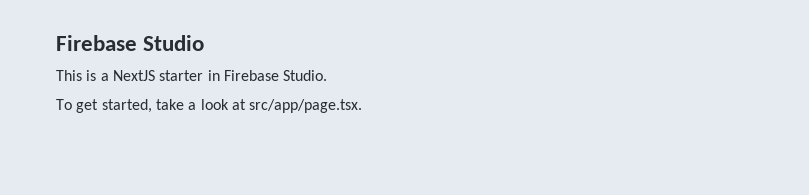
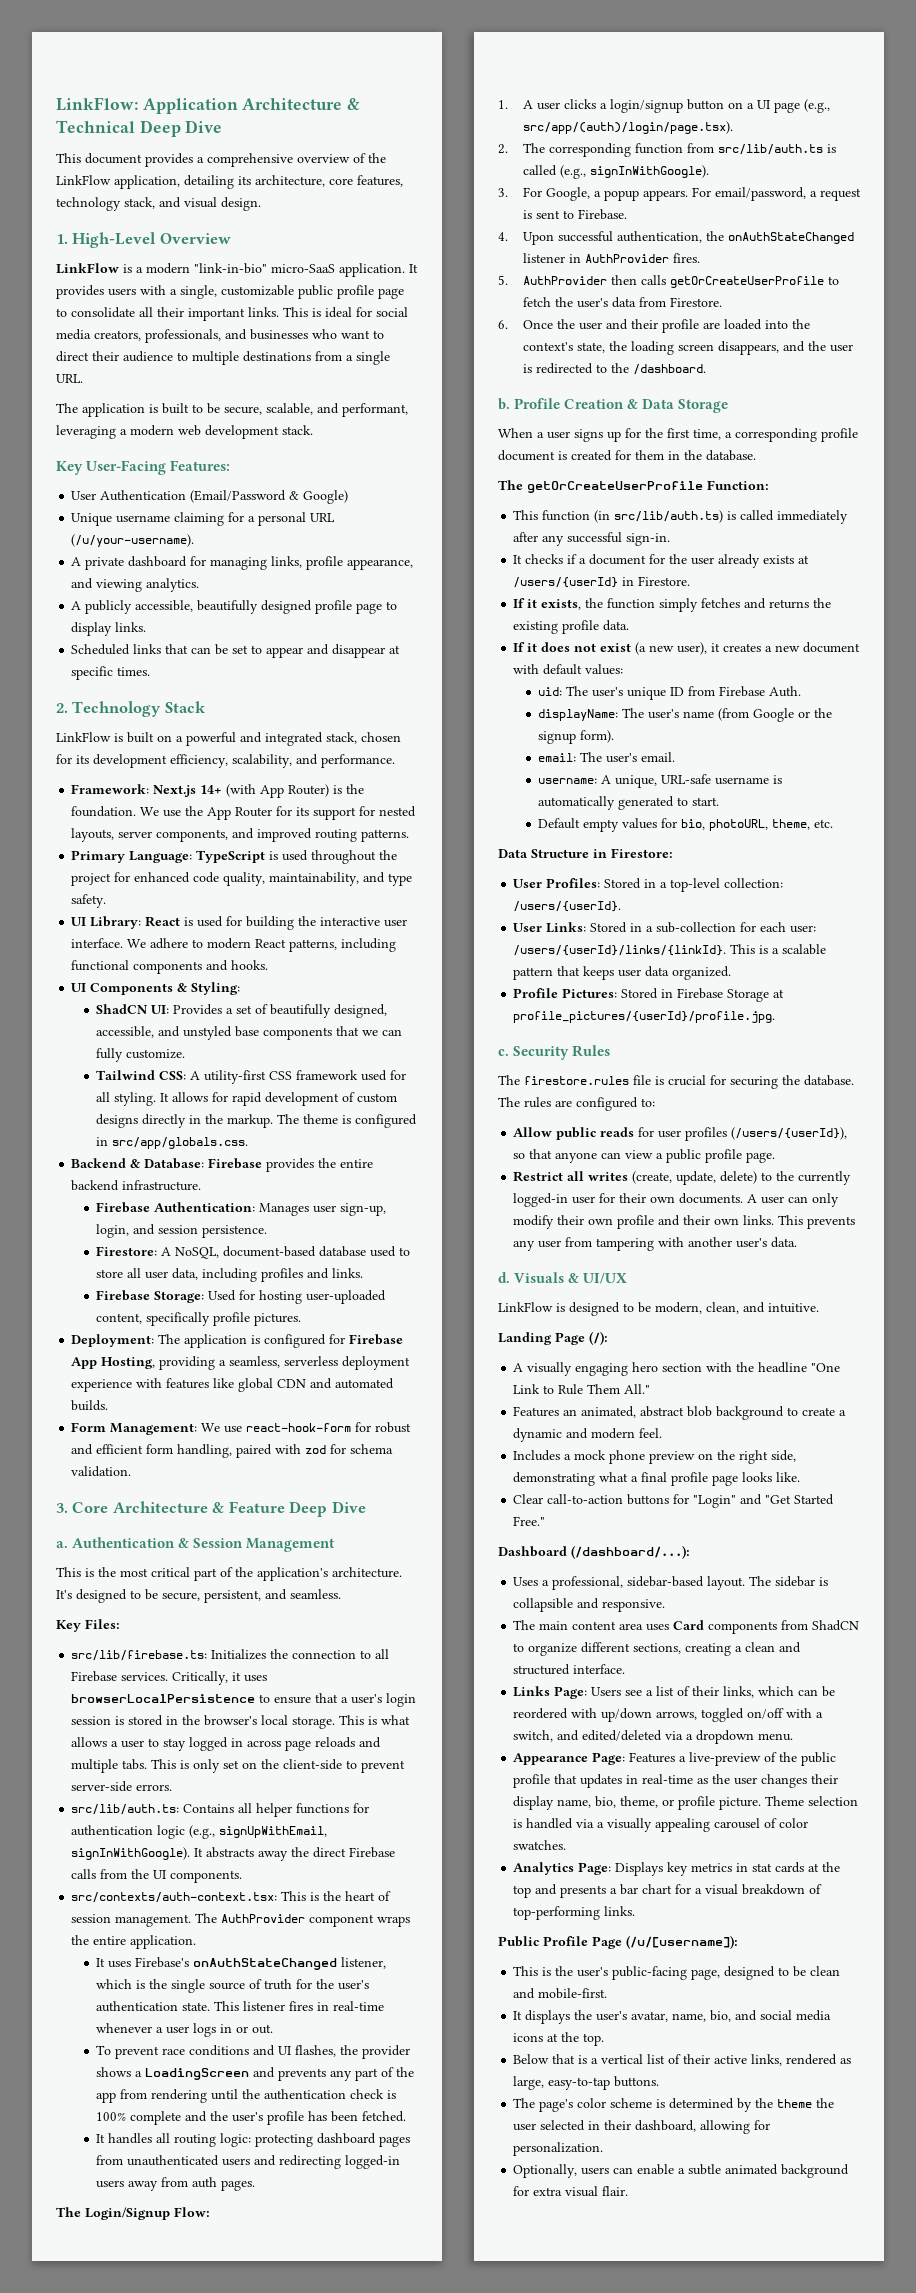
[56,35,205,51] [56,70,328,81] [56,99,363,113] Firebase Studio // This is a NextJS starter in Firebase Studio. // To get started, take a look at src/app/page.tsx. -> [56,97,361,114] [56,120,223,137] [56,153,386,167] [56,175,403,189] [56,197,261,211] [56,232,231,248] [56,263,418,277] [56,285,404,299] [56,307,408,321] [56,329,384,343] [56,351,390,365] [56,374,83,383] [56,403,408,417] [56,425,313,439] [56,460,231,475] [71,490,349,504] [71,512,336,526] [71,534,195,547] [71,556,414,570] [71,578,200,592] [71,600,398,614] [71,622,147,636] [71,644,401,658] [71,666,151,680] [56,701,205,717] [56,732,401,746] [56,754,395,768] [71,784,365,798] [71,806,417,820] [71,828,410,842] [71,850,398,864] [71,872,413,886] [71,894,107,908] [71,916,408,930] [71,938,397,952] [71,960,269,974] [71,982,241,995] [96,1004,388,1018] [96,1026,403,1040] [96,1048,186,1062] [96,1070,407,1084] [96,1092,398,1106] [96,1114,418,1128] [96,1137,249,1149] [71,1158,374,1172] [71,1180,202,1191] [96,1202,387,1216] [96,1224,268,1238] [96,1246,411,1259] [96,1268,364,1282] [96,1290,387,1304] [96,1312,302,1326] [71,1334,404,1348] [71,1356,411,1370] [71,1378,395,1392] [71,1400,109,1411] [71,1422,412,1435] [71,1444,394,1458] [71,1466,132,1477] [56,1501,366,1517] [56,1537,336,1552] [56,1567,402,1581] [56,1589,341,1603] [56,1619,120,1632] [71,1649,390,1661] [71,1671,268,1685] [71,1693,417,1707] [71,1715,411,1729] [71,1737,382,1751] [71,1759,406,1773] [71,1781,173,1792] [71,1803,370,1817] [71,1825,328,1839] [71,1847,396,1861] [71,1869,243,1883] [71,1891,392,1903] [71,1913,411,1927] [71,1935,197,1949] [96,1957,387,1970] [96,1979,370,1993] [96,2001,385,2012] [96,2023,274,2037] [96,2045,411,2059] [96,2067,415,2081] [96,2089,397,2103] [96,2111,407,2125] [96,2133,411,2147] [96,2155,401,2169] [96,2177,256,2191] [56,2207,210,2220] [498,99,830,113] [522,121,733,134] [498,143,836,157] [522,165,709,179] [498,187,861,201] [522,209,627,220] [498,231,854,245] [522,253,700,263] [498,275,839,288] [522,297,722,308] [498,319,810,333] [522,341,853,355] [522,363,706,375] [498,398,729,413] [498,428,858,442] [498,450,756,461] [498,480,769,493] [513,510,849,524] [513,532,671,546] [513,554,810,568] [513,576,691,588] [513,598,832,612] [513,620,630,634] [513,642,861,655] [513,664,624,675] [538,686,802,700] [538,708,833,722] [538,730,615,744] [538,752,676,763] [538,774,783,788] [538,796,720,810] [538,818,834,832] [498,848,673,858] [513,878,784,892] [513,901,622,912] [513,922,817,933] [513,944,827,956] [513,966,732,980] [513,988,785,1002] [513,1011,776,1023] [498,1045,611,1060] [498,1075,854,1089] [498,1097,655,1111] [513,1127,848,1141] [513,1149,776,1163] [513,1171,852,1185] [513,1193,840,1207] [513,1215,856,1229] [513,1237,798,1251] [498,1272,628,1284] [498,1302,819,1316] [498,1331,608,1345] [513,1362,841,1376] [513,1384,651,1395] [513,1406,847,1420] [513,1428,663,1442] [513,1450,797,1464] [513,1472,801,1486] [513,1494,835,1508] [513,1516,546,1526] [498,1545,690,1559] [513,1576,829,1590] [513,1598,666,1612] [513,1620,860,1634] [513,1642,802,1656] [513,1664,626,1675] [513,1686,836,1699] [513,1708,824,1722] [513,1730,794,1744] [513,1752,837,1766] [513,1774,839,1788] [513,1796,859,1810] [513,1818,809,1832] [513,1840,567,1850] [513,1862,841,1876] [513,1884,823,1898] [513,1906,636,1920] [498,1935,738,1949] [513,1966,841,1980] [513,1988,608,1999] [513,2010,832,2024] [513,2032,605,2046] [513,2054,852,2066] [513,2076,660,2090] [513,2098,835,2112] [513,2120,771,2134] [513,2142,604,2156] [513,2164,850,2178] [513,2186,629,2197] LinkFlow: Application Architecture & Technical Deep Dive // This document provides a comprehensive overview of the LinkFlow application, detailing its architecture, core features, technology stack, and visual design. // 1. High-Level Overview // LinkFlow is a modern "link-in-bio" micro-SaaS application. It provides users with a single, customizable public profile page to consolidate all their important links. This is ideal for social media creators, professionals, and businesses who want to direct their audience to multiple destinations from a single URL. // The application is built to be secure, scalable, and performant, leveraging a modern web development stack. // Key User-Facing Features: // User Authentication (Email/Password & Google) // Unique username claiming for a personal URL (/u/your-username). // A private dashboard for managing links, profile appearance, and viewing analytics. // A publicly accessible, beautifully designed profile page to display links. // Scheduled links that can be set to appear and disappear at specific times. // 2. Technology Stack // LinkFlow is built on a powerful and integrated stack, chosen for its development efficiency, scalability, and performance. // Framework: Next.js 14+ (with App Router) is the foundation. We use the App Router for its support for nested layouts, server components, and improved routing patterns. // Primary Language: TypeScript is used throughout the project for enhanced code quality, maintainability, and type safety. // UI Library: React is used for building the interactive user interface. We adhere to modern React patterns, including functional components and hooks. // UI Components & Styling: // ShadCN UI: Provides a set of beautifully designed, accessible, and unstyled base components that we can fully customize. // Tailwind CSS: A utility-first CSS framework used for all styling. It allows for rapid development of custom designs directly in the markup. The theme is configured in src/app/globals.css. // Backend & Database: Firebase provides the entire backend infrastructure. // Firebase Authentication: Manages user sign-up, login, and session persistence. // Firestore: A NoSQL, document-based database used to store all user data, including profiles and links. // Firebase Storage: Used for hosting user-uploaded content, specifically profile pictures. // Deployment: The application is configured for Firebase App Hosting, providing a seamless, serverless deployment experience with features like global CDN and automated builds. // Form Management: We use react-hook-form for robust and efficient form handling, paired with zod for schema validation. // 3. Core Architecture & Feature Deep Dive // a. Authentication & Session Management // This is the most critical part of the application's architecture. It's designed to be secure, persistent, and seamless. // Key Files: // src/lib/firebase.ts: Initializes the connection to all Firebase services. Critically, it uses browserLocalPersistence to ensure that a user's login session is stored in the browser's local storage. This is what allows a user to stay logged in across page reloads and multiple tabs. This is only set on the client-side to prevent server-side errors. // src/lib/auth.ts: Contains all helper functions for authentication logic (e.g., signUpWithEmail, signInWithGoogle). It abstracts away the direct Firebase calls from the UI components. // src/contexts/auth-context.tsx: This is the heart of session management. The AuthProvider component wraps the entire application. // It uses Firebase's onAuthStateChanged listener, which is the single source of truth for the user's authentication state. This listener fires in real-time whenever a user logs in or out. // To prevent race conditions and UI flashes, the provider shows a LoadingScreen and prevents any part of the app from rendering until the authentication check is 100% complete and the user's profile has been fetched. // It handles all routing logic: protecting dashboard pages from unauthenticated users and redirecting logged-in users away from auth pages. // The Login/Signup Flow: // 1. A user clicks a login/signup button on a UI page (e.g., src/app/(auth)/login/page.tsx). // 2. The corresponding function from src/lib/auth.ts is called (e.g., signInWithGoogle). // 3. For Google, a popup appears. For email/password, a request is sent to Firebase. // 4. Upon successful authentication, the onAuthStateChanged listener in AuthProvider fires. // 5. AuthProvider then calls getOrCreateUserProfile to fetch the user's data from Firestore. // 6. Once the user and their profile are loaded into the context's state, the loading screen disappears, and the user is redirected to the /dashboard. // b. Profile Creation & Data Storage // When a user signs up for the first time, a corresponding profile document is created for them in the database. // The getOrCreateUserProfile Function: // This function (in src/lib/auth.ts) is called immediately after any successful sign-in. // It checks if a document for the user already exists at /users/{userId} in Firestore. // If it exists, the function simply fetches and returns the existing profile data. // If it does not exist (a new user), it creates a new document with default values: // uid: The user's unique ID from Firebase Auth. // displayName: The user's name (from Google or the signup form). // email: The user's email. // username: A unique, URL-safe username is automatically generated to start. // Default empty values for bio, photoURL, theme, etc. // Data Structure in Firestore: // User Profiles: Stored in a top-level collection: /users/{userId}. // User Links: Stored in a sub-collection for each user: /users/{userId}/links/{linkId}. This is a scalable pattern that keeps user data organized. // Profile Pictures: Stored in Firebase Storage at profile_pictures/{userId}/profile.jpg. // c. Security Rules // The firestore.rules file is crucial for securing the database. The rules are configured to: // Allow public reads for user profiles (/users/{userId}), so that anyone can view a public profile page. // Restrict all writes (create, update, delete) to the currently logged-in user for their own documents. A user can only modify their own profile and their own links. This prevents any user from tampering with another user's data. // d. Visuals & UI/UX // LinkFlow is designed to be modern, clean, and intuitive. // Landing Page (/): // A visually engaging hero section with the headline "One Link to Rule Them All." // Features an animated, abstract blob background to create a dynamic and modern feel. // Includes a mock phone preview on the right side, demonstrating what a final profile page looks like. // Clear call-to-action buttons for "Login" and "Get Started Free." // Dashboard (/dashboard/...): // Uses a professional, sidebar-based layout. The sidebar is collapsible and responsive. // The main content area uses Card components from ShadCN to organize different sections, creating a clean and structured interface. // Links Page: Users see a list of their links, which can be reordered with up/down arrows, toggled on/off with a switch, and edited/deleted via a dropdown menu. // Appearance Page: Features a live-preview of the public profile that updates in real-time as the user changes their display name, bio, theme, or profile picture. Theme selection is handled via a visually appealing carousel of color swatches. // Analytics Page: Displays key metrics in stat cards at the top and presents a bar chart for a visual breakdown of top-performing links. // Public Profile Page (/u/[username]): // This is the user's public-facing page, designed to be clean and mobile-first. // It displays the user's avatar, name, bio, and social media icons at the top. // Below that is a vertical list of their active links, rendered as large, easy-to-tap buttons. // The page's color scheme is determined by the theme the user selected in their dashboard, allowing for personalization. // Optionally, users can enable a subtle animated background for extra visual flair.

